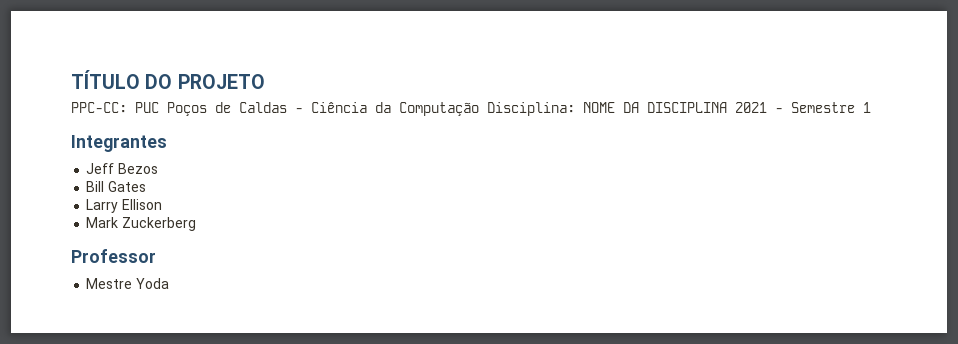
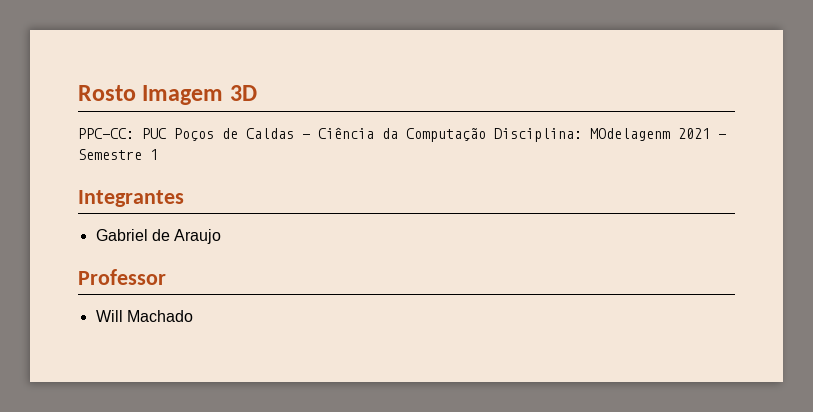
[71,70,265,89] TÍTULO DO PROJETO -> [78,85,257,105] Rosto Imagem 3D
[583,102,727,113] NOME DA DISCIPLINA -> [590,128,670,141] MOdelagenm
[86,163,159,174] [86,181,147,192] [86,199,163,213] [86,217,197,231] Jeff Bezos // Bill Gates // Larry Ellison // Mark Zuckerberg -> [95,229,222,244] Gabriel de Araujo
[86,278,170,289] Mestre Yoda -> [95,310,193,322] Will Machado

